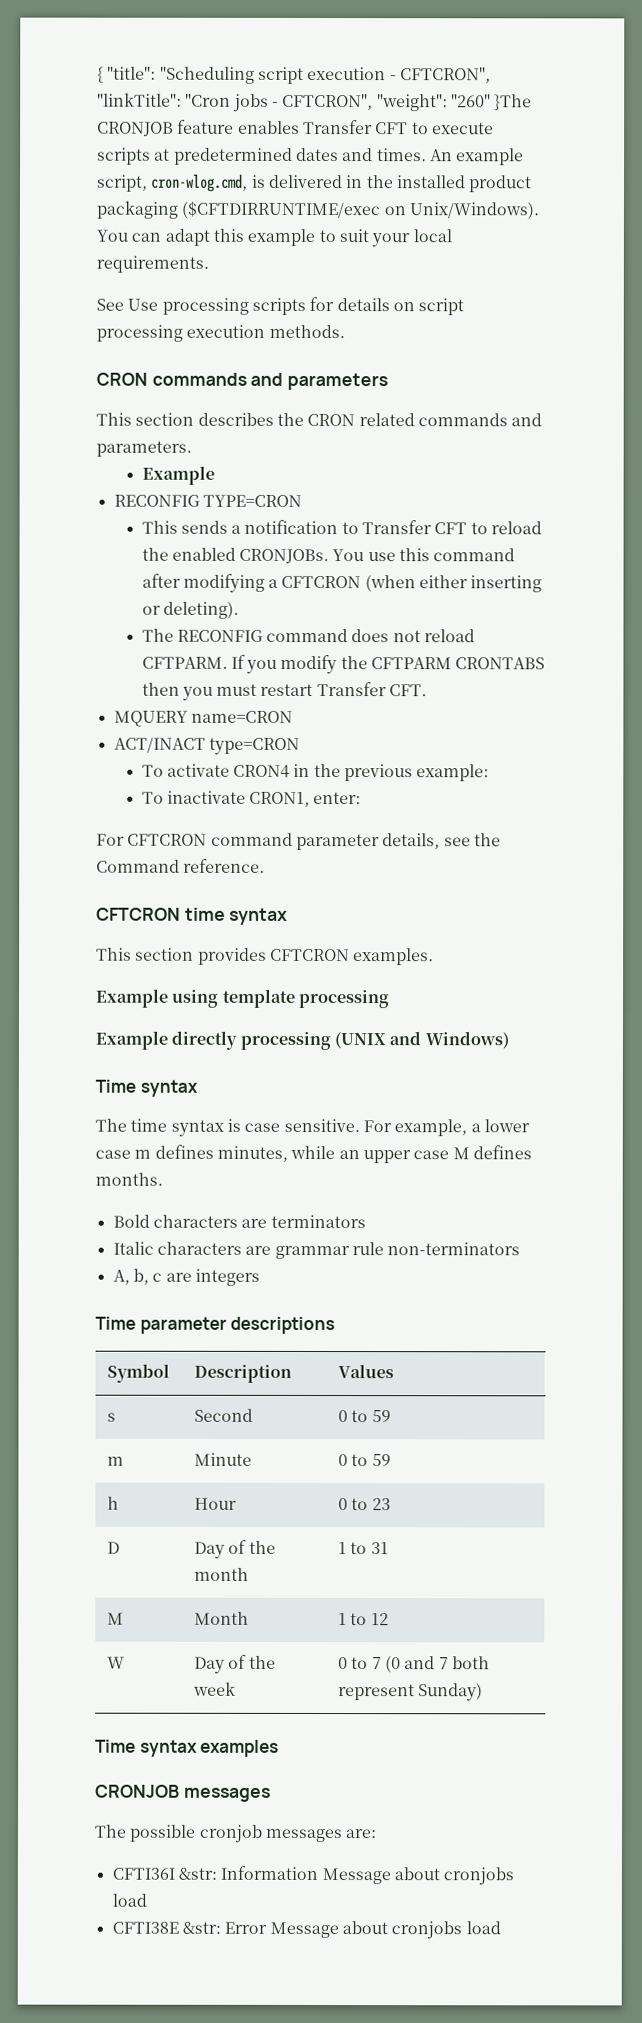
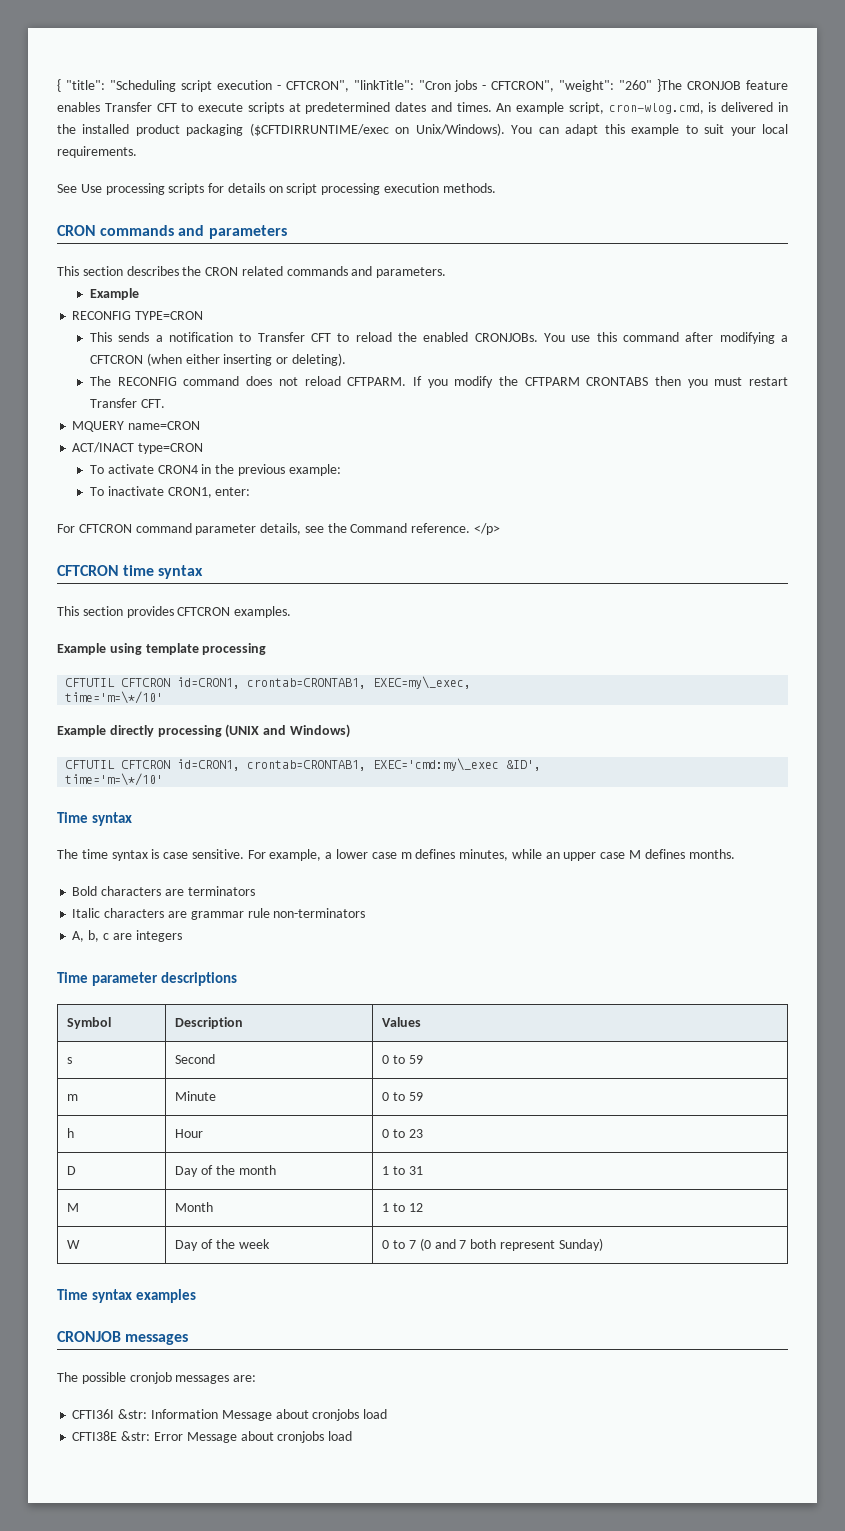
(266, 865) none -> [474,523,501,535] </p>
(390, 999) none -> [65,676,472,689] [65,691,164,704] // CFTUTIL CFTCRON id=CRON1, crontab=CRONTAB1, EXEC=my\_exec, // time='m=\*/10'
(509, 1040) none -> [65,758,542,771] [65,773,164,786] // CFTUTIL CFTCRON id=CRON1, crontab=CRONTAB1, EXEC='cmd:my\_exec &ID', // time='m=\*/10'

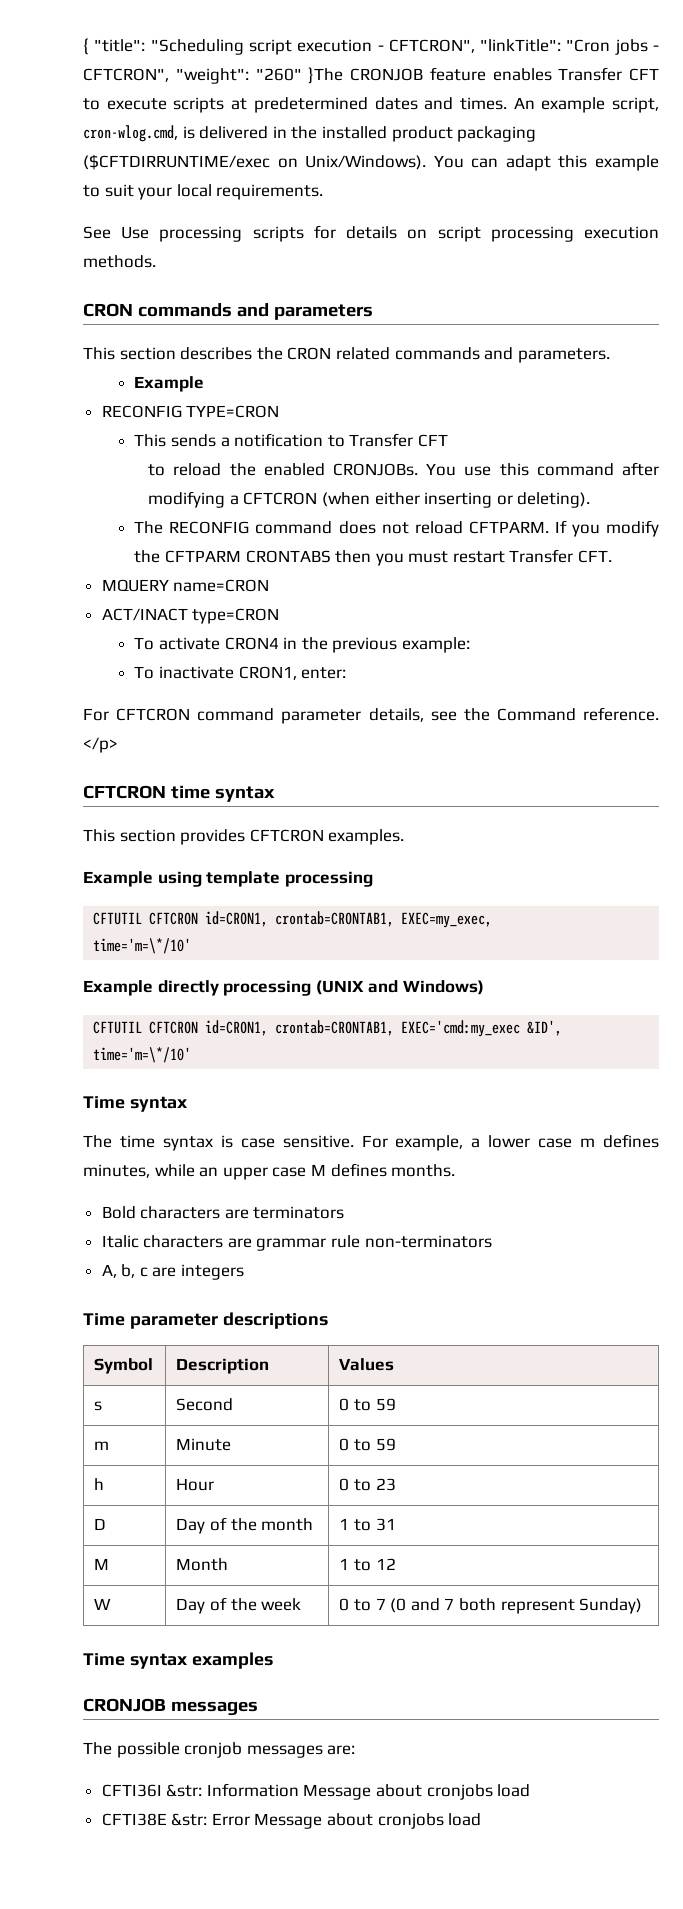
(332, 337) none -> (448, 440) //
[373,676,472,689] EXEC=my\_exec, -> [401,912,493,928] EXEC=my_exec,
[373,758,500,771] EXEC='cmd:my\_exec -> [401,1020,521,1037] EXEC='cmd:my_exec

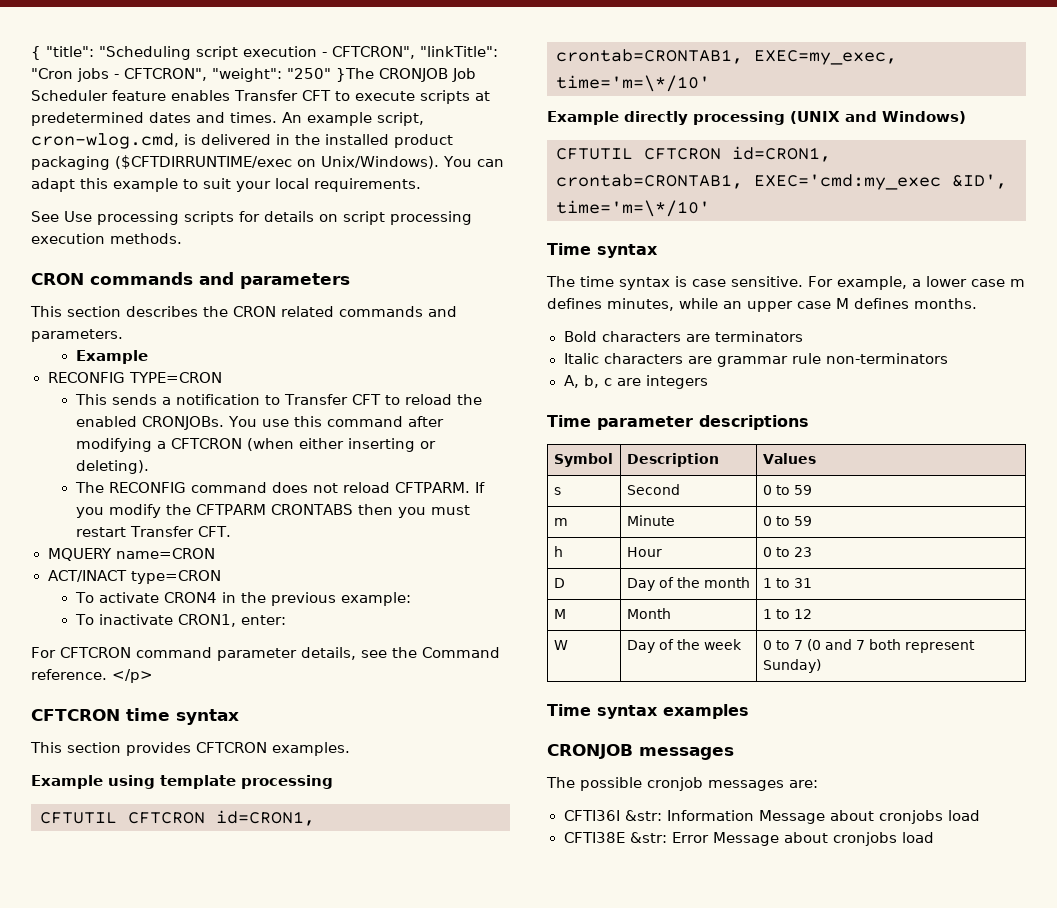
[255,68,302,81] "260" -> [286,68,331,79] "250"
(423, 74) none -> [451,68,476,82] [31,90,108,101] Job Scheduler
(448, 440) // -> (381, 399) none

